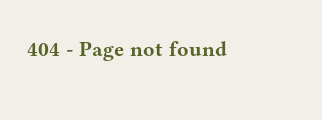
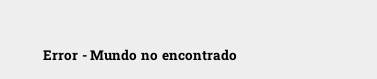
[27,41,227,61] 404 - Page not found -> [43,49,237,61] Error - Mundo no encontrado

